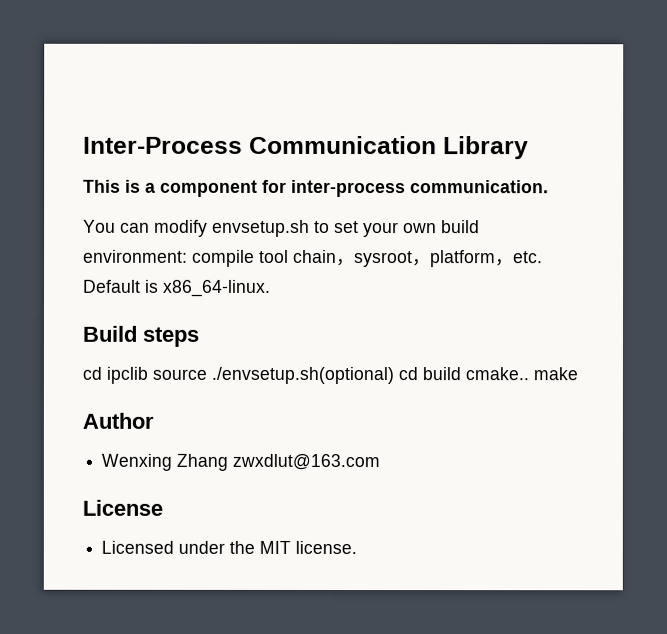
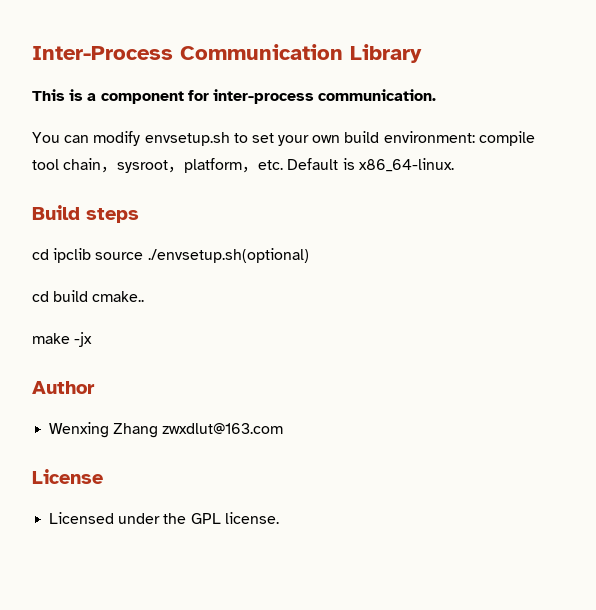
(394, 375) none -> (309, 255) //
(529, 374) none -> (145, 296) //
(578, 374) none -> [74,332,93,347] -jx
[259,540,292,554] MIT -> [190,513,221,524] GPL

